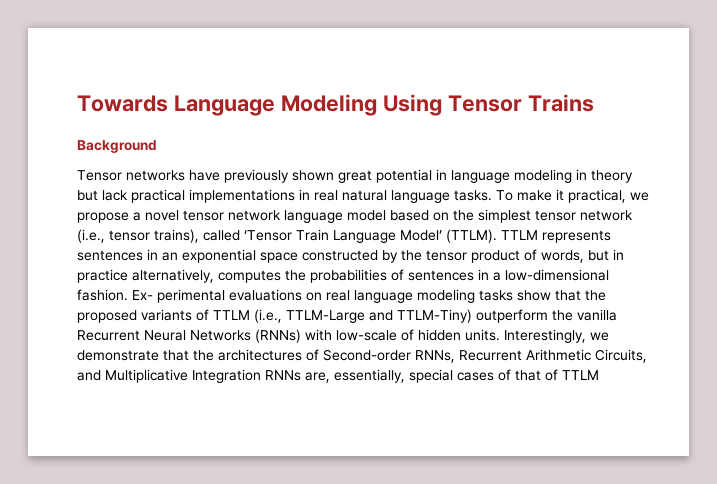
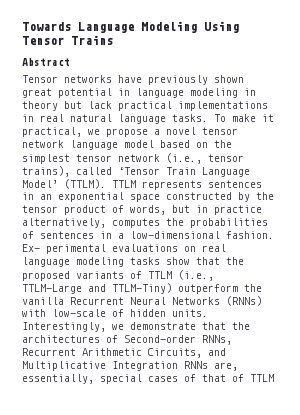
[77,140,157,153] Background -> [22,58,70,66] Abstract

